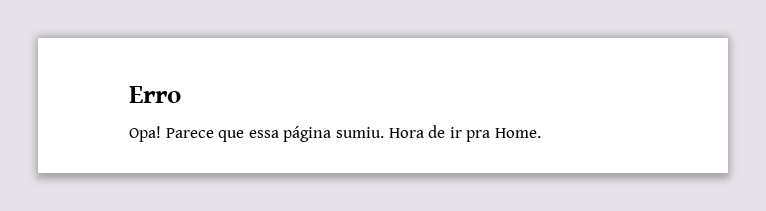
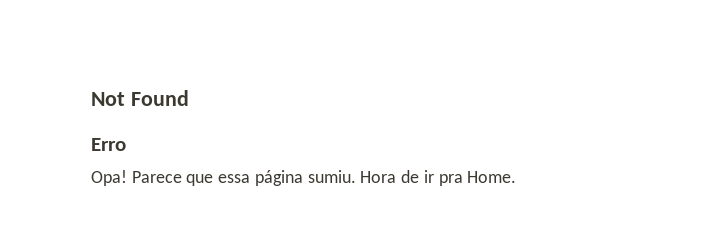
(129, 94) none -> [91,90,189,106] Not Found //

